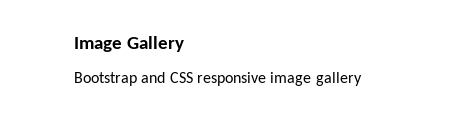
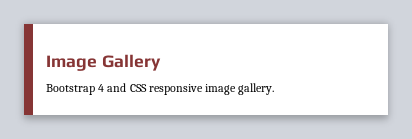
(137, 79) none -> [98,84,105,92] 4
[315,72,362,86] gallery -> [238,83,275,95] gallery.

